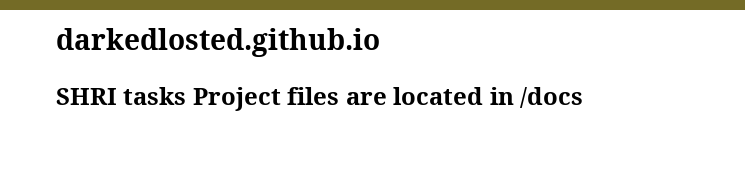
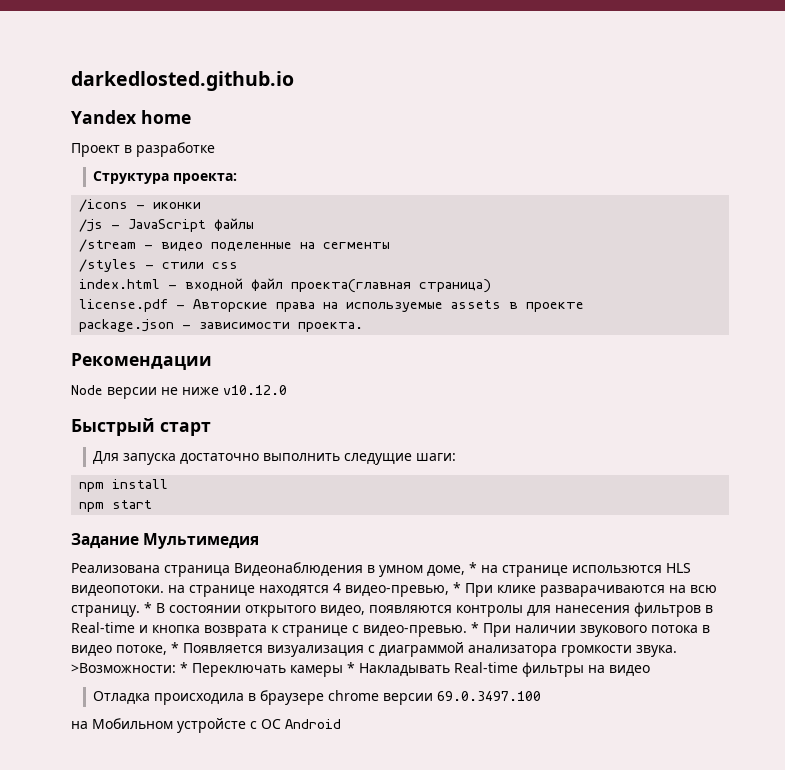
[56,87,584,111] SHRI tasks Project files are located in /docs -> [71,110,191,124] [71,142,215,157] [93,171,238,184] [79,199,202,212] [79,218,255,232] [79,239,391,252] [79,259,239,272] [79,278,492,293] [79,299,585,312] [79,319,364,332] [71,353,212,370] [71,385,287,399] [71,418,211,436] [93,451,457,465] [79,479,169,492] [79,500,153,512] [71,533,260,549] [71,562,691,577] [71,582,717,597] [71,602,713,617] [71,622,710,637] [71,642,677,657] [71,662,650,677] [93,690,542,705] [71,718,341,733] Yandex home // Проект в разработке // Структура проекта: // /icons - иконки // /js - JavaScript файлы // /stream - видео поделенные на сегменты // /styles - стили css // index.html - входной файл проекта(главная страница) // license.pdf - Авторские права на используемые assets в проекте // package.json - зависимости проекта. // Рекомендации // Node версии не ниже v10.12.0 // Быстрый старт // Для запуска достаточно выполнить следущие шаги: // npm install // npm start // Задание Мультимедия // Реализована страница Видеонаблюдения в умном доме, * на странице использются HLS видеопотоки. на странице находятся 4 видео-превью, * При клике разварачиваются на всю страницу. * В состоянии открытого видео, появляются контролы для нанесения фильтров в Real-time и кнопка возврата к странице с видео-превью. * При наличии звукового потока в видео потоке, * Появляется визуализация с диаграммой анализатора громкости звука. >Возможности: * Переключать камеры * Накладывать Real-time фильтры на видео // Отладка происходила в браузере chrome версии 69.0.3497.100 // на Мобильном устройсте с ОС Android

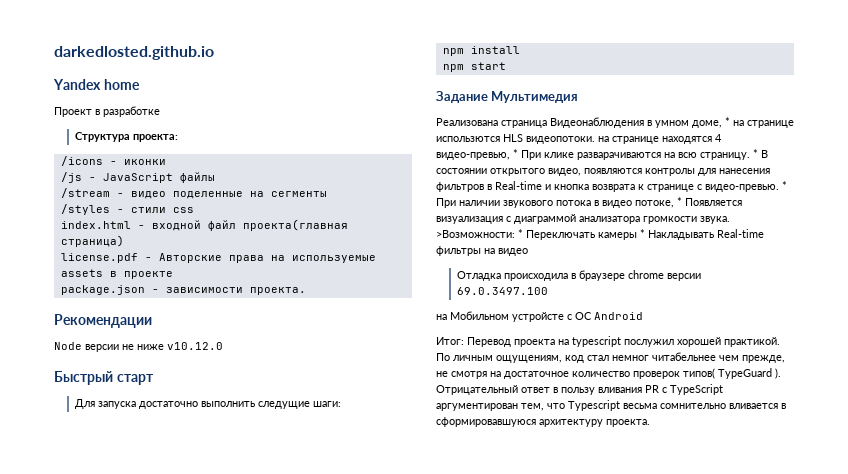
(341, 724) none -> [436,336,780,347] [436,352,785,363] [436,368,781,379] [436,384,723,395] [436,400,786,411] [436,417,650,427] // Итог: Перевод проекта на typescript послужил хорошей практикой. По личным ощущениям, код стал немног читабельнее чем прежде, не смотря на достаточное количество проверок типов( TypeGuard ). Отрицательный ответ в пользу вливания PR с TypeScript аргументирован тем, что Typescript весьма сомнительно вливается в сформировавшуюся архитектуру проекта.

